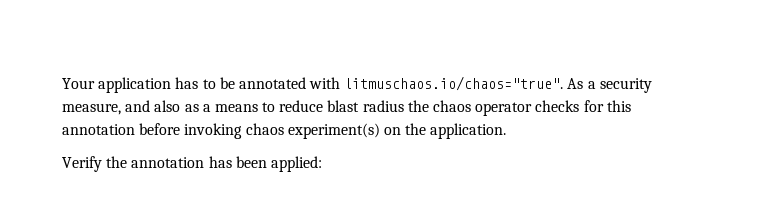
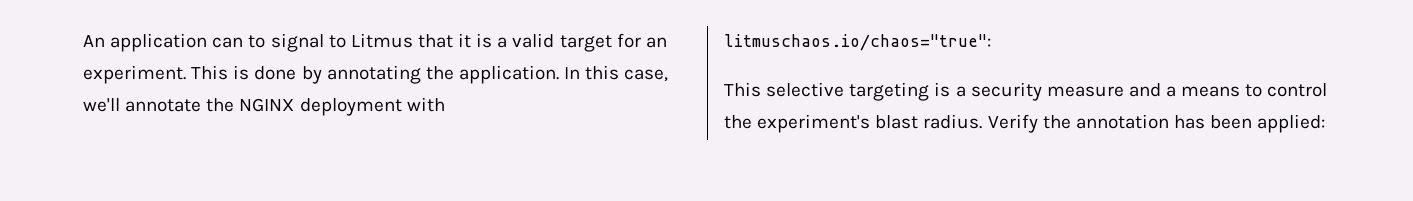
[62,76,652,93] [62,100,631,116] [62,123,507,139] Your application has to be annotated with litmuschaos.io/chaos="true". As a security measure, and also as a means to reduce blast radius the chaos operator checks for this annotation before invoking chaos experiment(s) on the application. // -> [83,33,667,52] [83,65,669,84] [83,97,445,116] [724,34,991,51] [724,82,1328,101] [724,114,983,133] An application can to signal to Litmus that it is a valid target for an experiment. This is done by annotating the application. In this case, we'll annotate the NGINX deployment with litmuschaos.io/chaos="true": // This selective targeting is a security measure and a means to control the experiment's blast radius.

